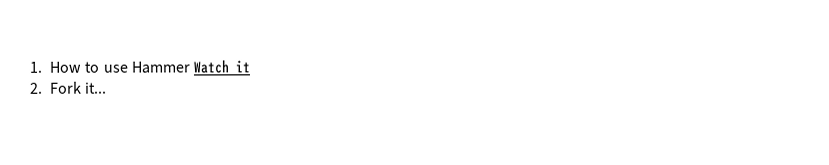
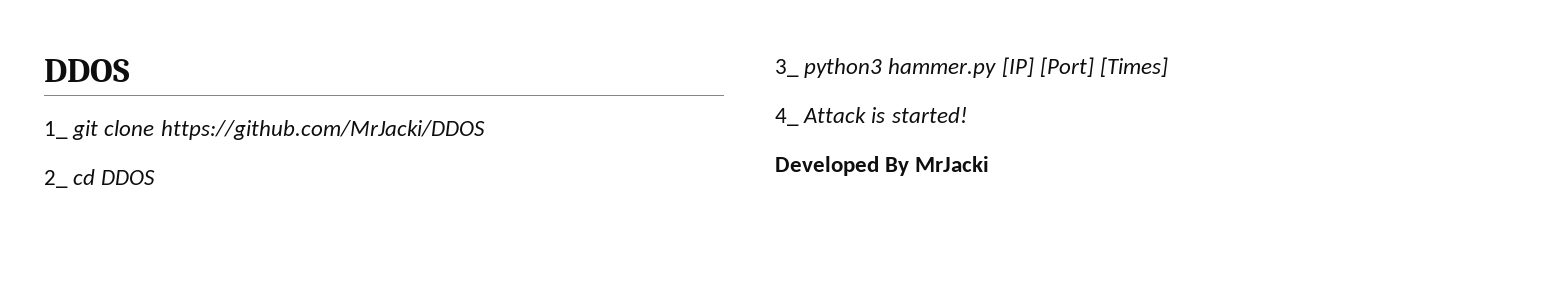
[29,60,251,74] [29,81,108,94] 1. How to use Hammer Watch it // 2. Fork it... -> [44,59,130,82] [44,120,485,140] [44,169,156,188] [775,57,1169,78] [775,107,967,126] [775,156,990,176] DDOS // 1_ git clone https://github.com/MrJacki/DDOS // 2_ cd DDOS // 3_ python3 hammer.py [IP] [Port] [Times] // 4_ Attack is started! // Developed By MrJacki

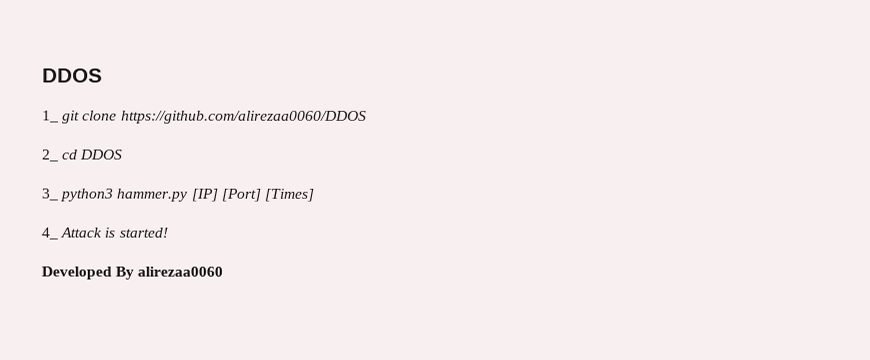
[160,120,485,140] https://github.com/MrJacki/DDOS -> [120,110,367,124] https://github.com/alirezaa0060/DDOS
[915,156,990,172] MrJacki -> [137,266,224,277] alirezaa0060

